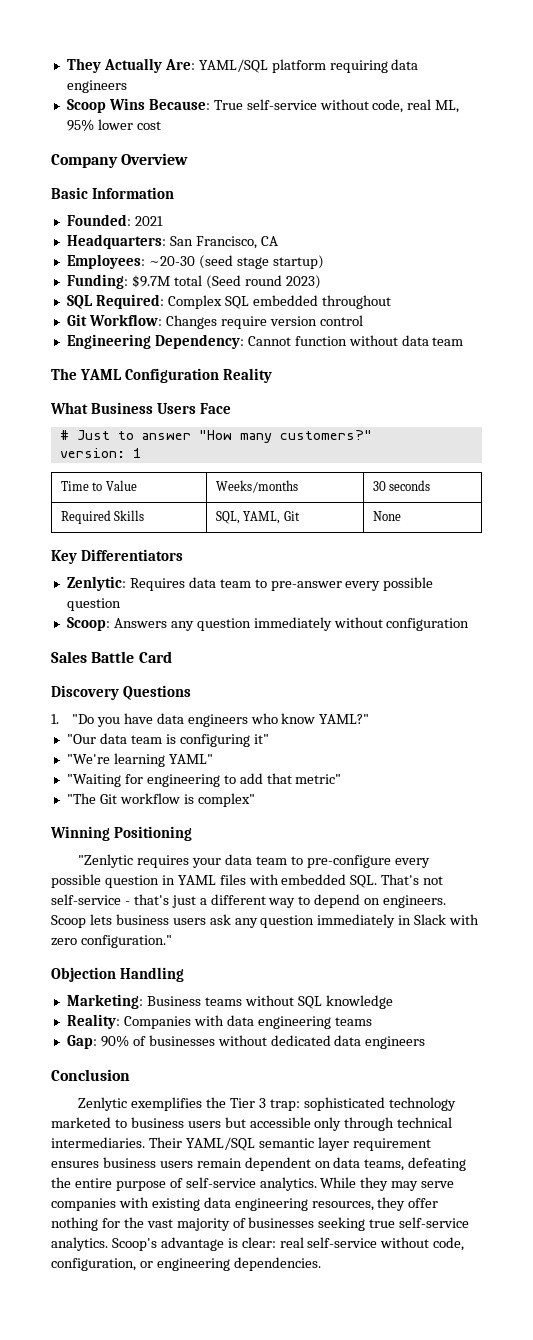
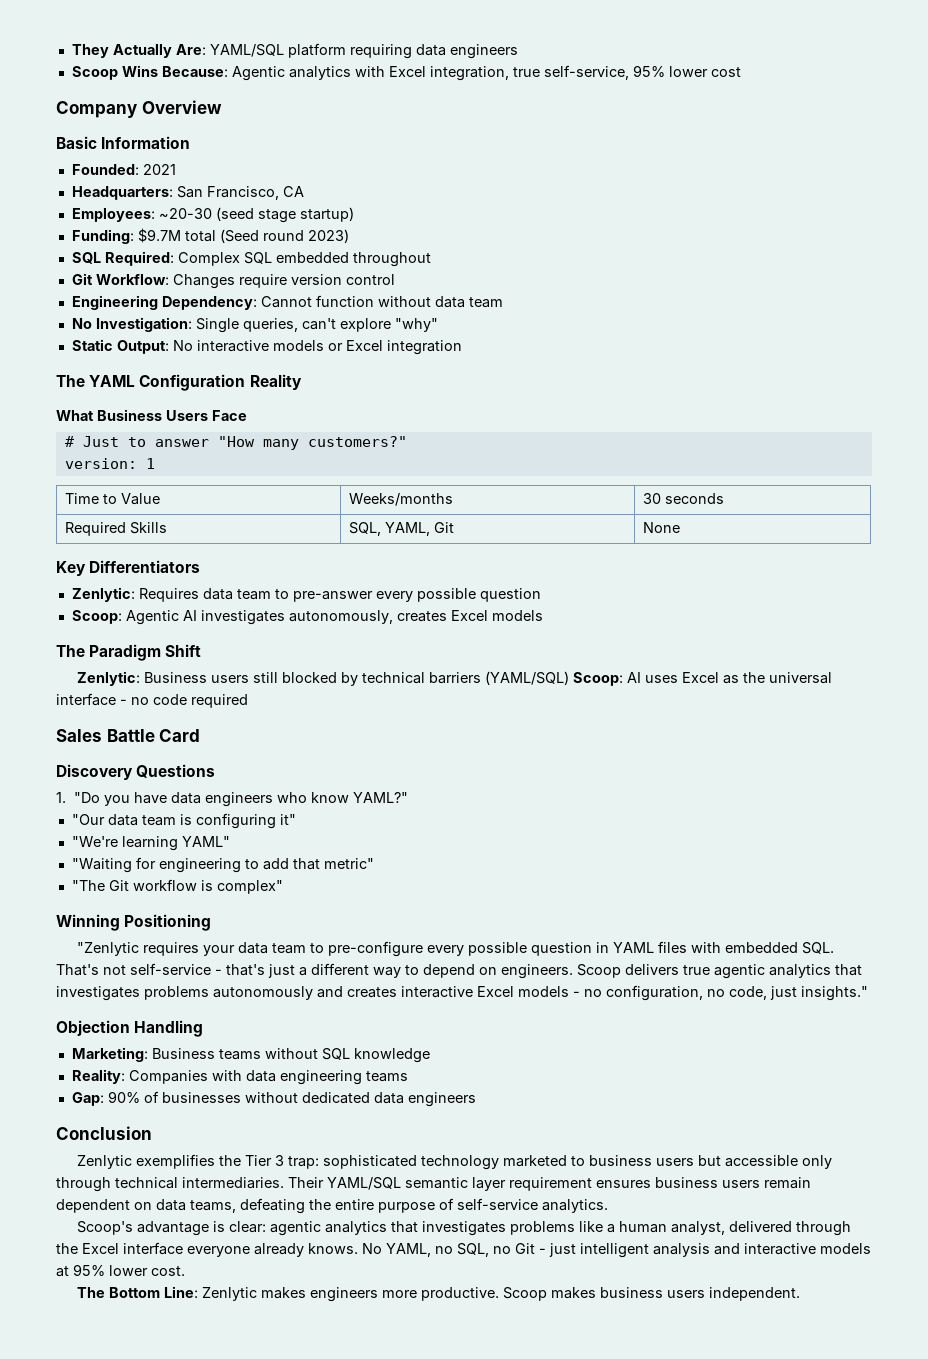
[213,99,460,113] True self-service without code, real ML, -> [231,65,629,81] Agentic analytics with Excel integration, true self-service,
(464, 341) none -> [71,317,438,333] [71,339,462,355] // No Investigation: Single queries, can't explore "why" // Static Output: No interactive models or Excel integration
[113,617,470,631] Answers any question immediately without configuration -> [125,610,543,625] [56,644,202,661] [77,671,833,686] [56,693,248,708] Agentic AI investigates autonomously, creates Excel models // The Paradigm Shift // Zenlytic: Business users still blocked by technical barriers (YAML/SQL) Scoop: AI uses Excel as the universal interface - no code required
[89,914,480,928] [51,935,172,948] lets business users ask any question immediately in Slack with zero configuration." -> [625,964,862,979] [56,985,868,1001] delivers true agentic analytics that investigates problems autonomously and creates interactive Excel models - no configuration, no code, just insights."
[320,1177,455,1191] [51,1197,439,1211] [51,1217,470,1231] [51,1237,465,1251] [51,1257,321,1271] While they may serve companies with existing data engineering resources, they offer nothing for the vast majority of businesses seeking true self-service analytics. Scoop's advantage is clear: real self-service without code, configuration, or engineering dependencies. -> [77,1221,852,1236] [56,1242,871,1258] [56,1264,185,1277] [77,1286,801,1302] // Scoop's advantage is clear: agentic analytics that investigates problems like a human analyst, delivered through the Excel interface everyone already knows. No YAML, no SQL, no Git - just intelligent analysis and interactive models at 95% lower cost. // The Bottom Line: Zenlytic makes engineers more productive. Scoop makes business users independent.

